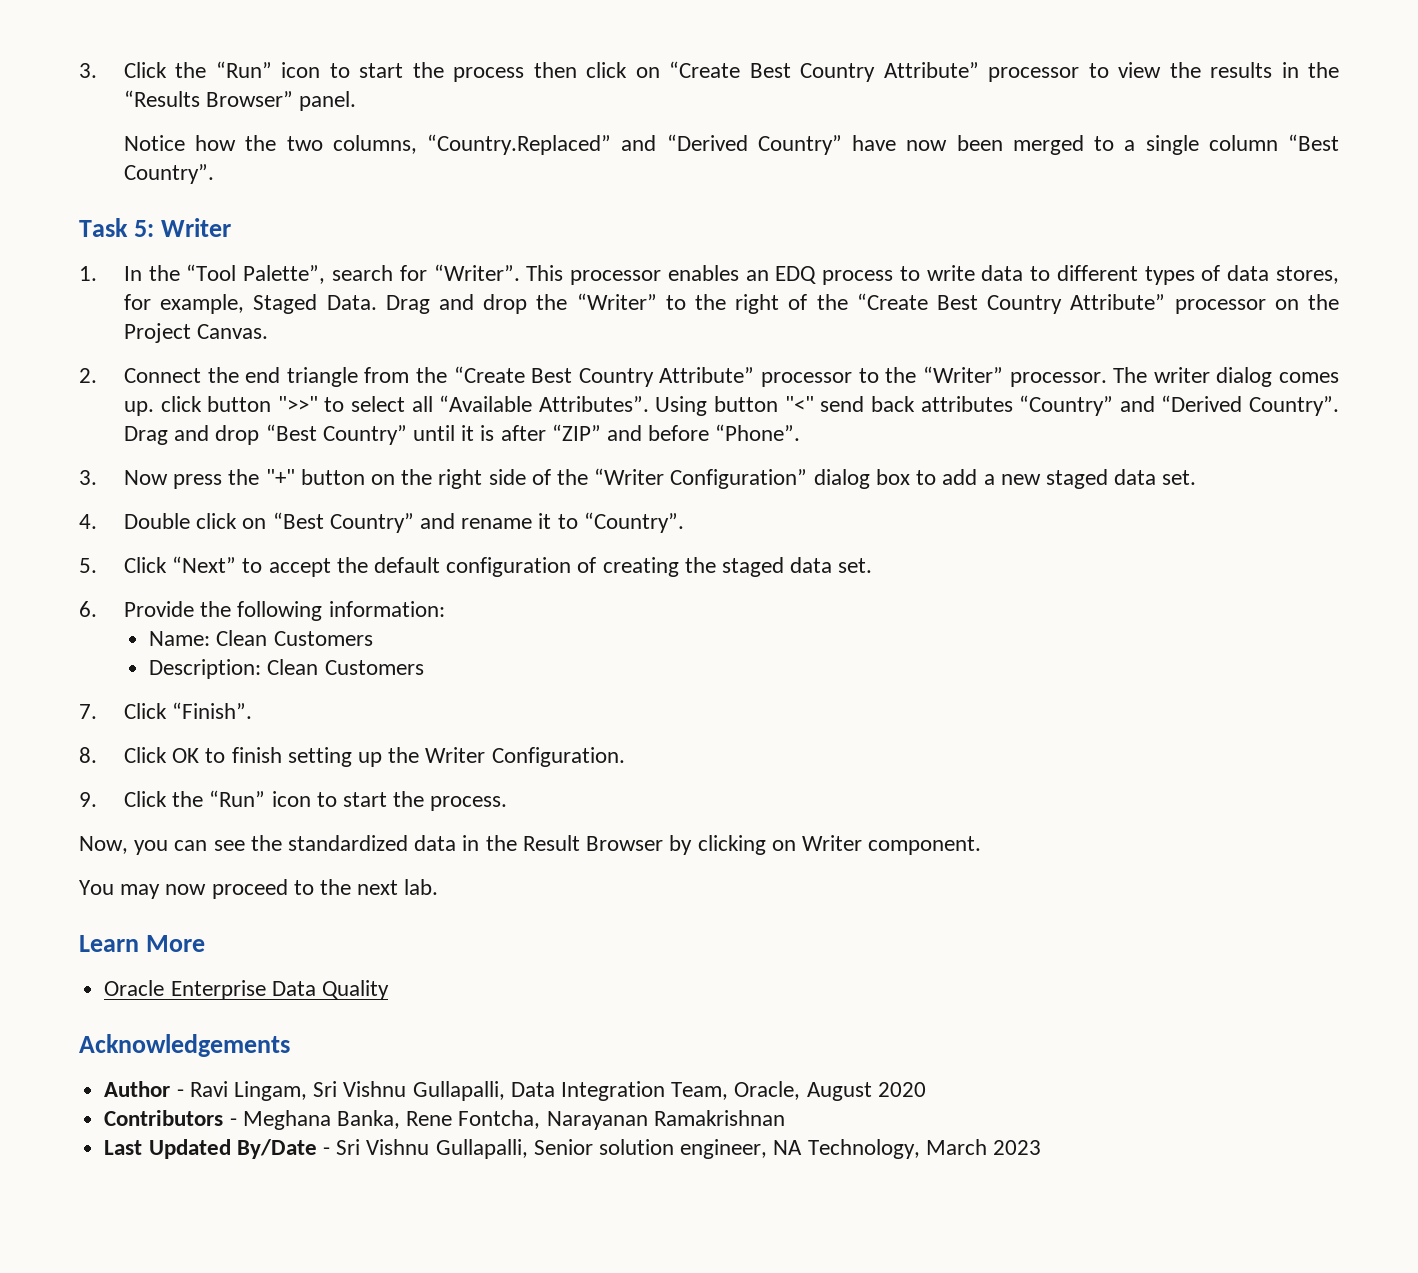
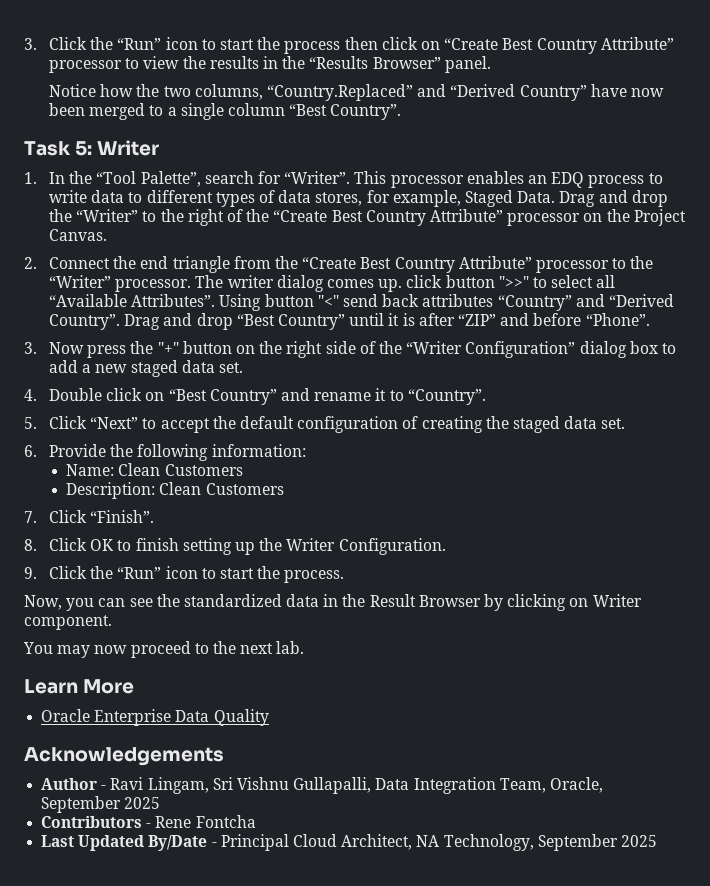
[806,1082,926,1101] August 2020 -> [41,796,161,813] September 2025
[242,1110,785,1130] [104,1139,1042,1159] Meghana Banka, Rene Fontcha, Narayanan Ramakrishnan // Last Updated By/Date - Sri Vishnu Gullapalli, Senior solution engineer, NA Technology, March 2023 -> [155,815,256,828] [41,834,657,851] Rene Fontcha // Last Updated By/Date - Principal Cloud Architect, NA Technology, September 2025

